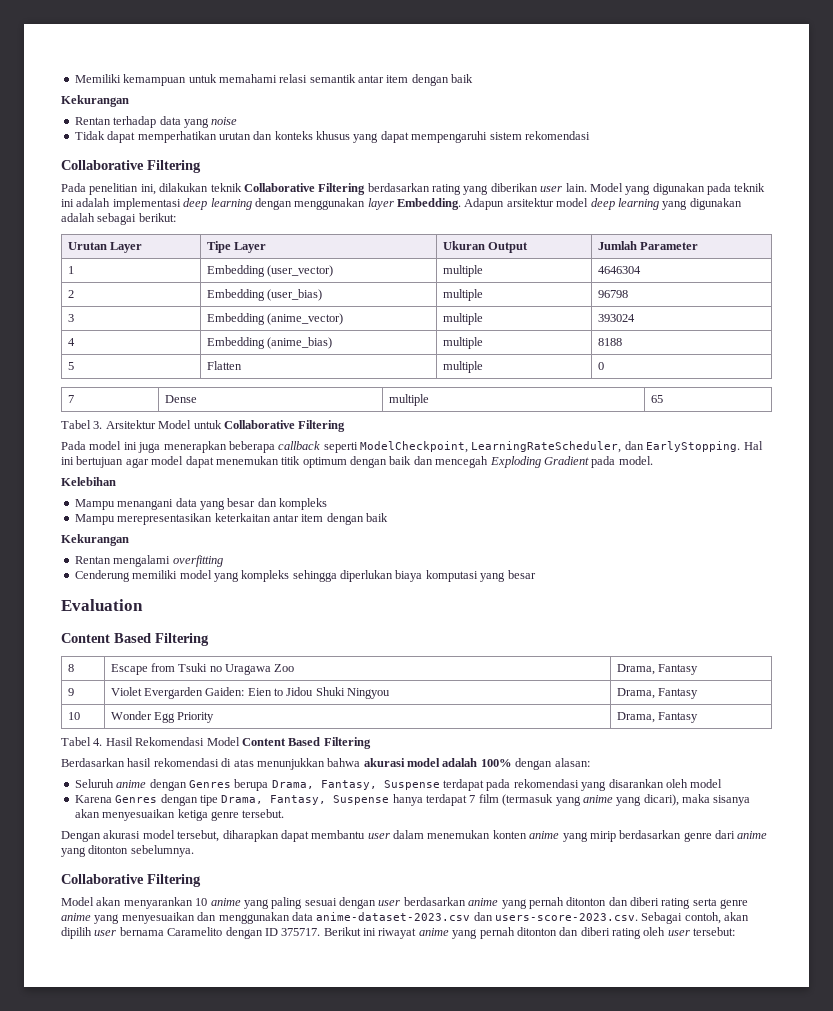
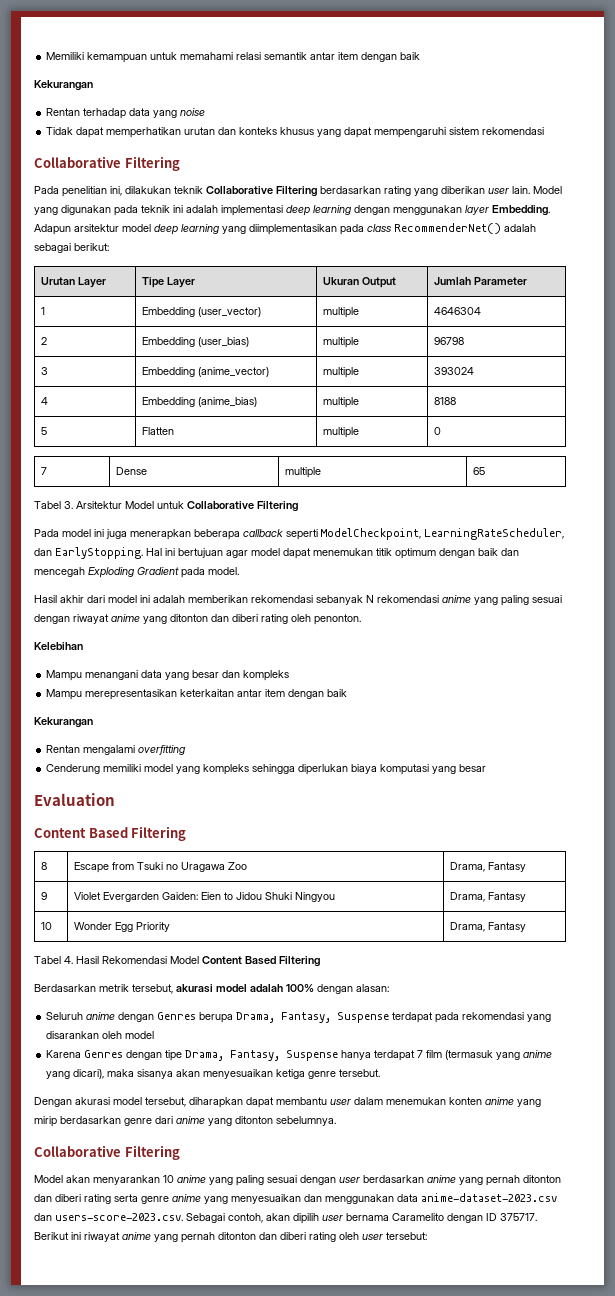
[689,198,742,210] digunakan -> [249,223,501,235] diimplementasikan pada class RecommenderNet()
(653, 460) none -> [34,595,562,606] [34,614,361,625] // Hasil akhir dari model ini adalah memberikan rekomendasi sebanyak N rekomendasi anime yang paling sesuai dengan riwayat anime yang ditonton dan diberi rating oleh penonton.
[127,758,361,770] hasil rekomendasi di atas menunjukkan bahwa -> [99,984,173,994] metrik tersebut,

